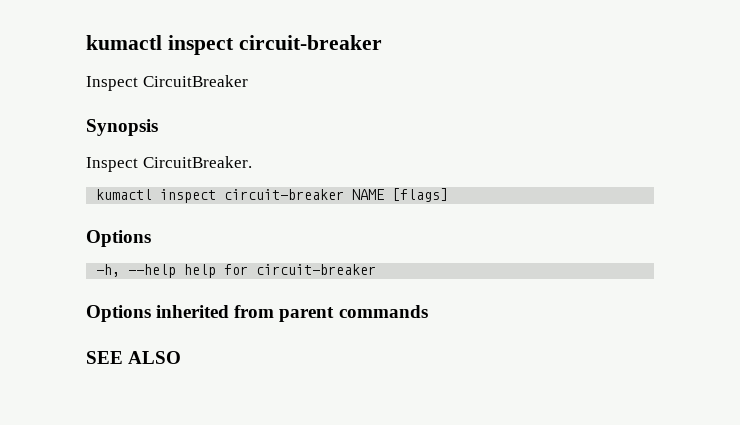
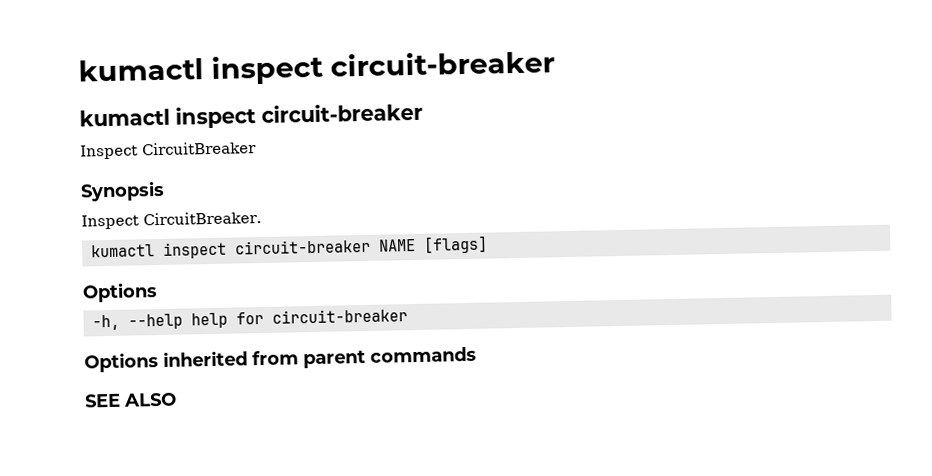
[86,35,382,55] kumactl inspect circuit-breaker -> [78,50,555,85] [79,102,423,129] kumactl inspect circuit-breaker // kumactl inspect circuit-breaker

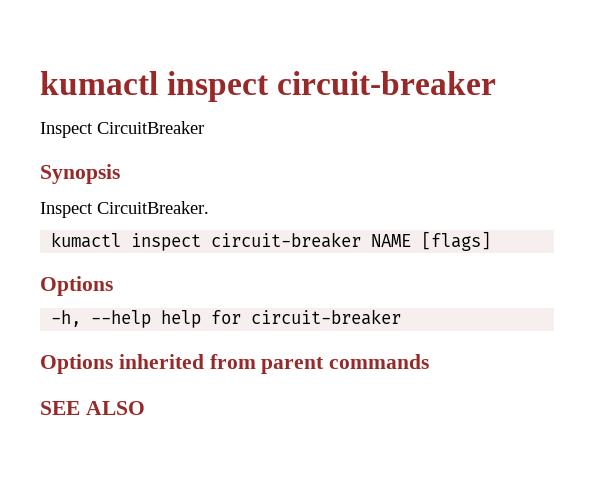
[78,50,555,85] [79,102,423,129] kumactl inspect circuit-breaker // kumactl inspect circuit-breaker -> [40,71,497,102] kumactl inspect circuit-breaker

